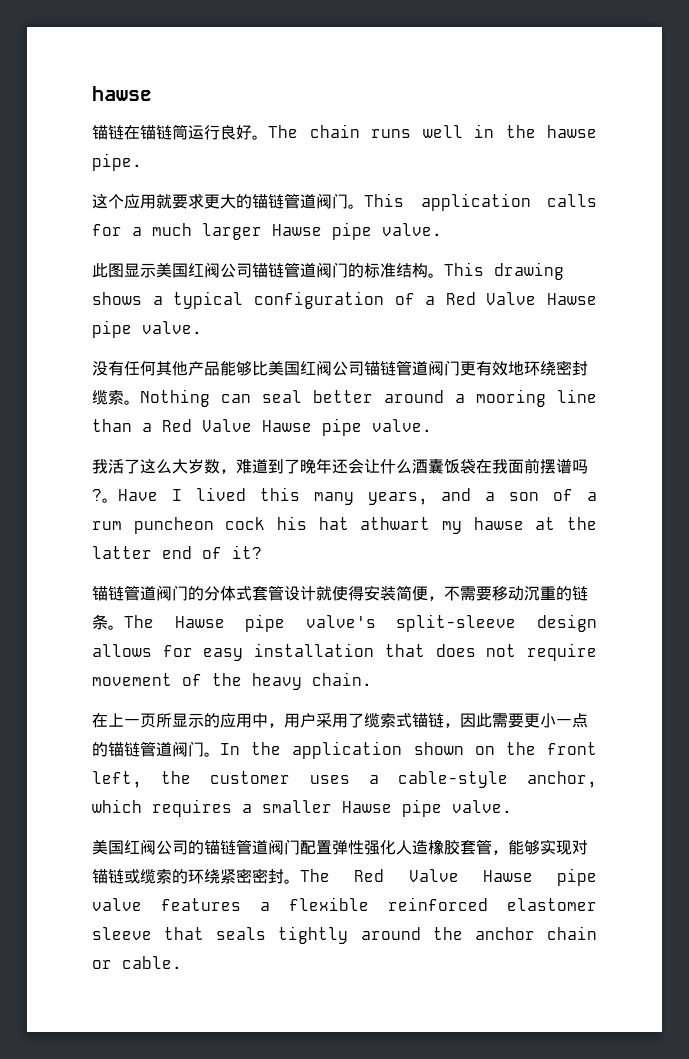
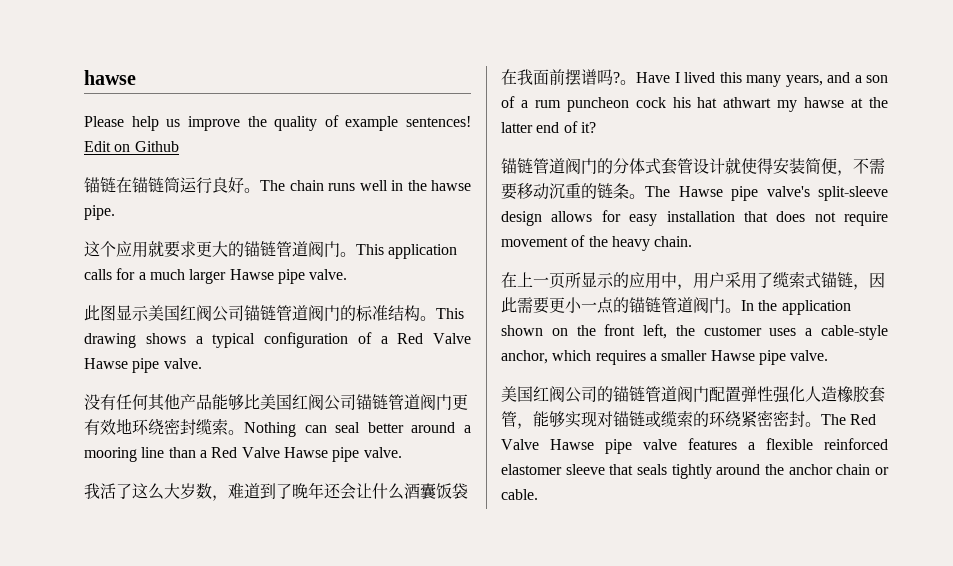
[92,86,152,101] hawse -> [84,70,136,85] [84,115,471,131] [84,141,179,152] hawse // Please help us improve the quality of example sentences! Edit on Github

